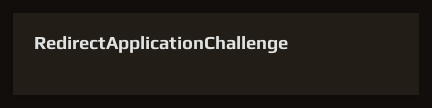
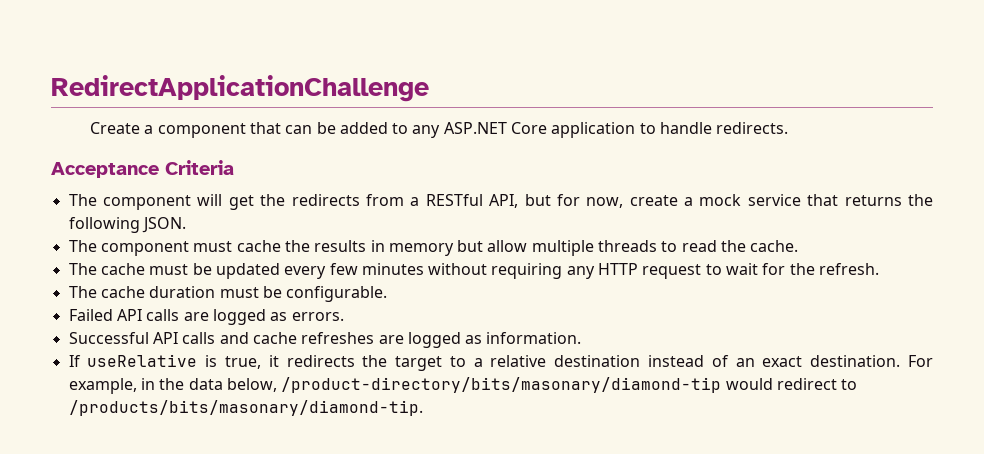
(288, 45) none -> [89,122,789,138] [51,160,234,178] [68,194,934,210] [68,217,186,233] [68,240,799,256] [68,263,880,279] [68,286,388,302] [68,309,344,325] [68,332,582,348] [68,354,933,371] [68,377,858,394] [68,400,423,416] // Create a component that can be added to any ASP.NET Core application to handle redirects. // Acceptance Criteria // The component will get the redirects from a RESTful API, but for now, create a mock service that returns the following JSON. // The component must cache the results in memory but allow multiple threads to read the cache. // The cache must be updated every few minutes without requiring any HTTP request to wait for the refresh. // The cache duration must be configurable. // Failed API calls are logged as errors. // Successful API calls and cache refreshes are logged as information. // If useRelative is true, it redirects the target to a relative destination instead of an exact destination. For example, in the data below, /product-directory/bits/masonary/diamond-tip would redirect to /products/bits/masonary/diamond-tip.

